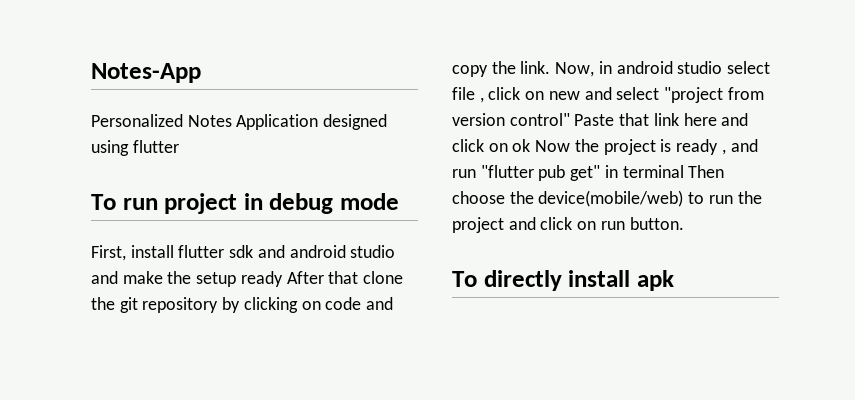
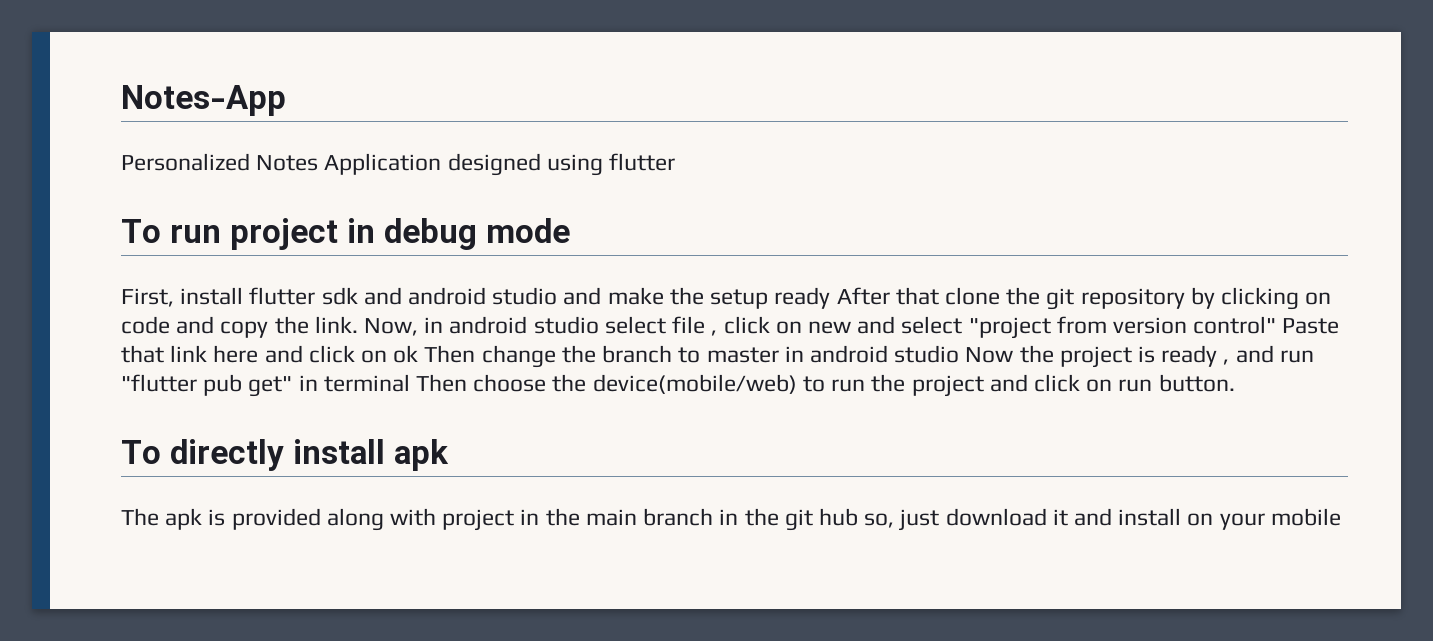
(531, 145) none -> [424,345,960,368] Then change the branch to master in android studio
(674, 280) none -> [121,508,1341,531] // The apk is provided along with project in the main branch in the git hub so, just download it and install on your mobile

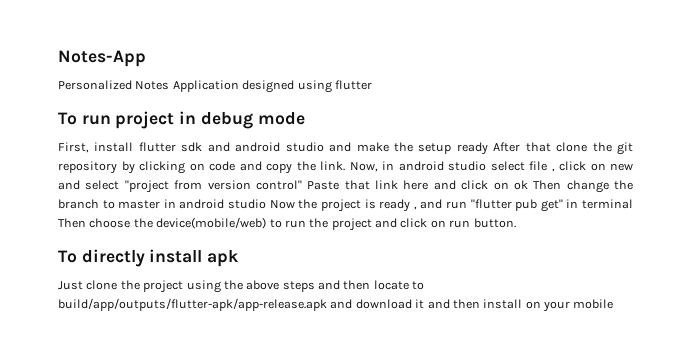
[121,508,940,531] The apk is provided along with project in the main branch in the git hub so, just -> [58,280,425,293] [58,298,353,311] Just clone the project using the above steps and then locate to build/app/outputs/flutter-apk/app-release.apk and
(1112, 517) none -> [452,299,480,309] then

